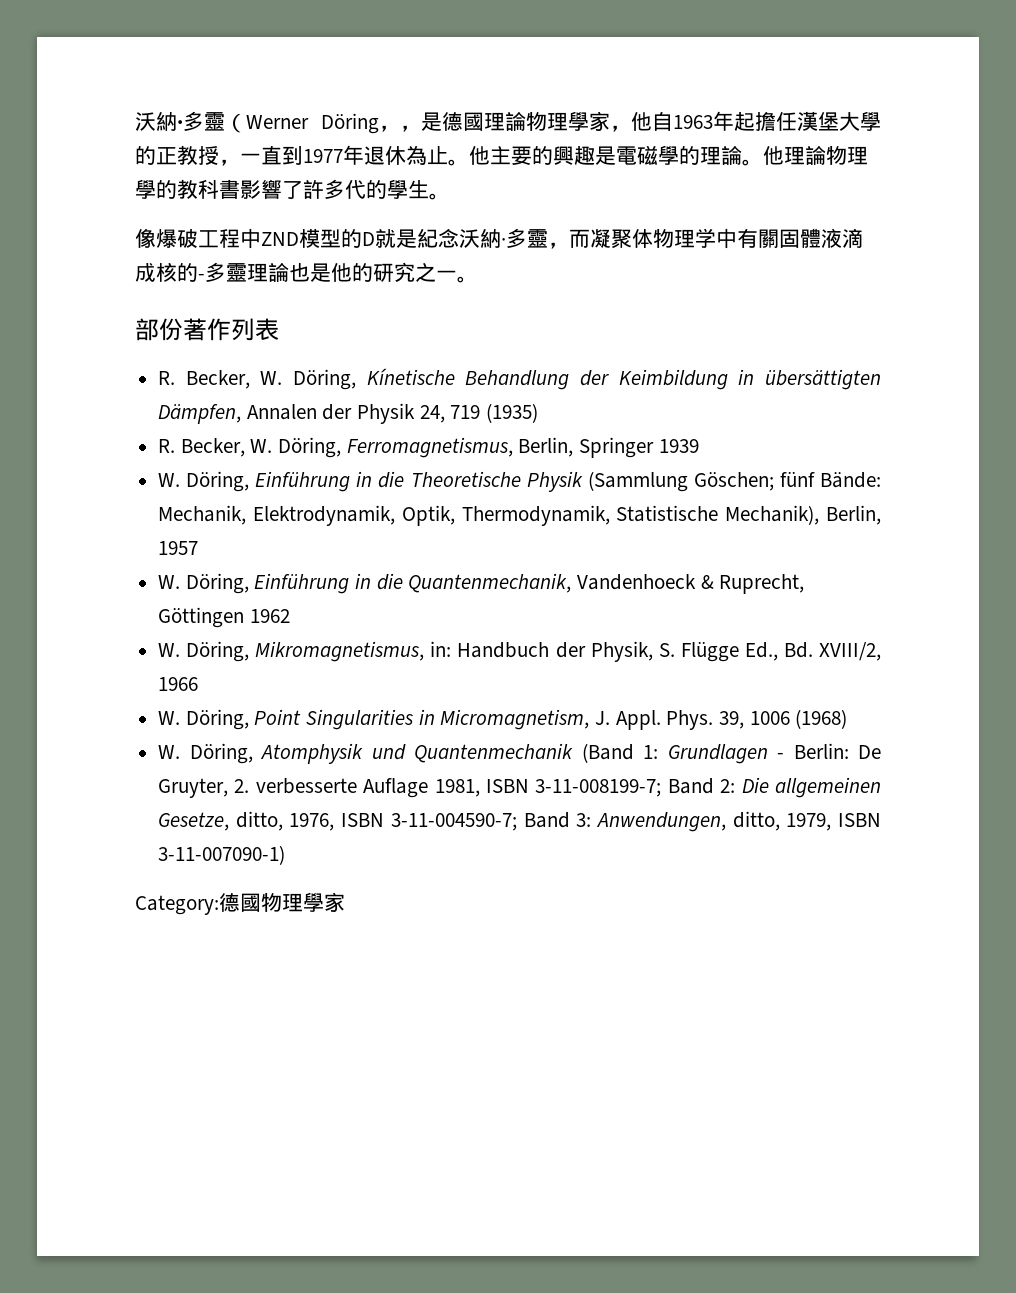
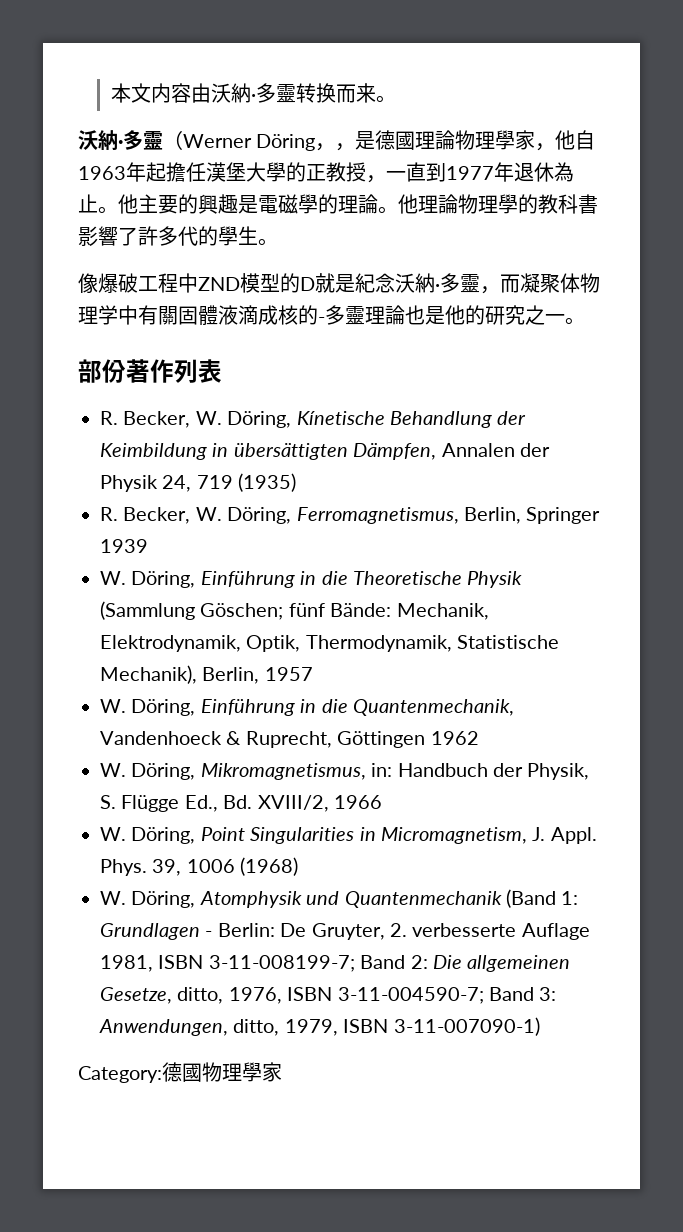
(135, 121) none -> [111,83,397,103] 本文内容由沃納·多靈转换而来。 //

